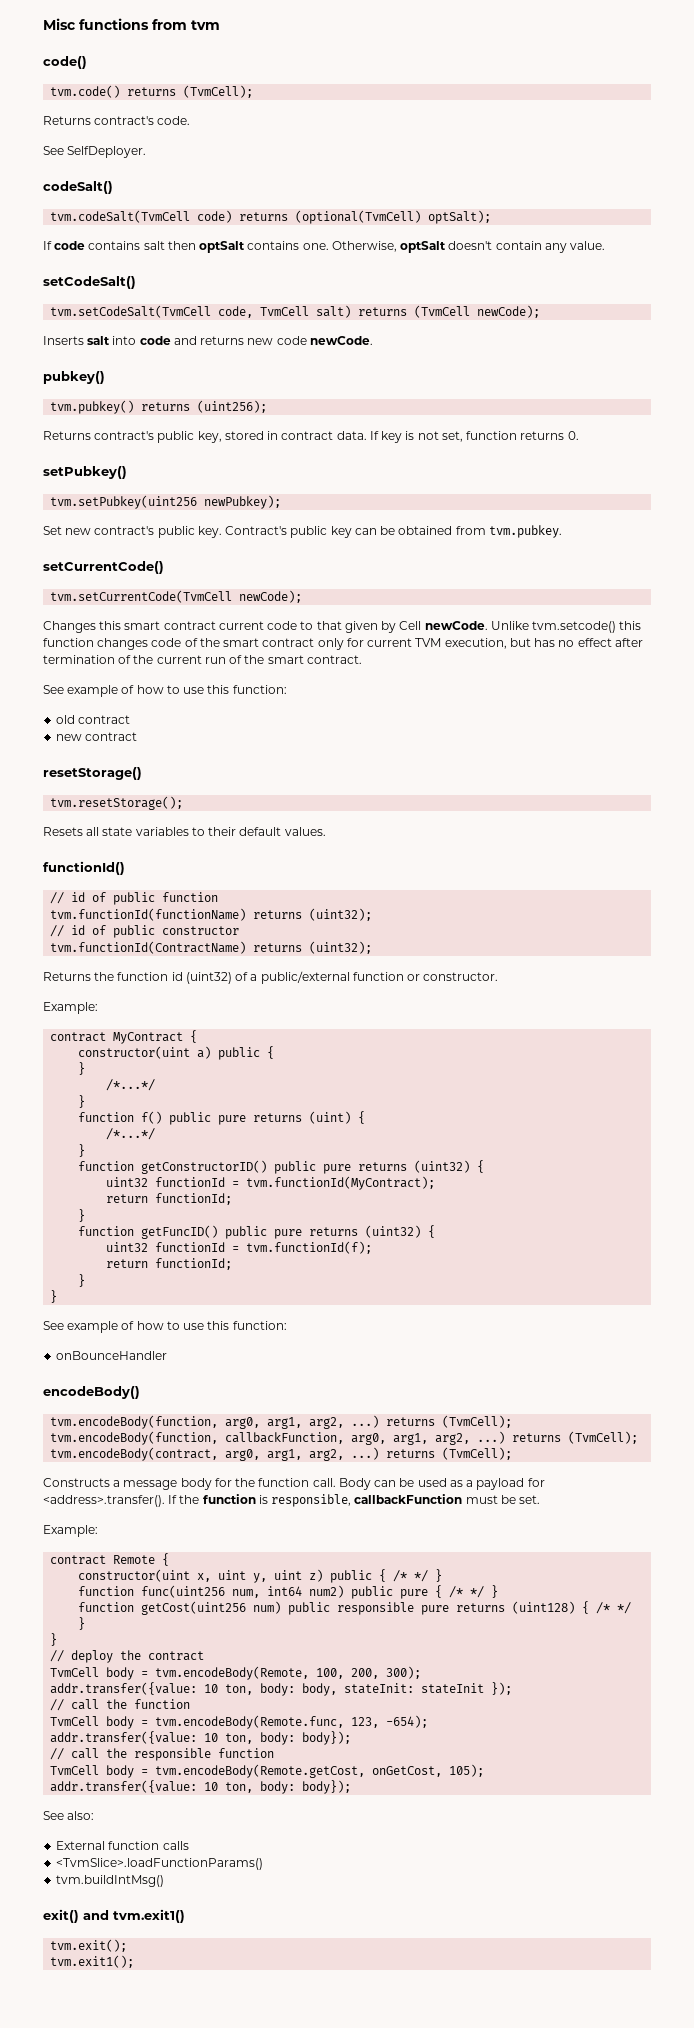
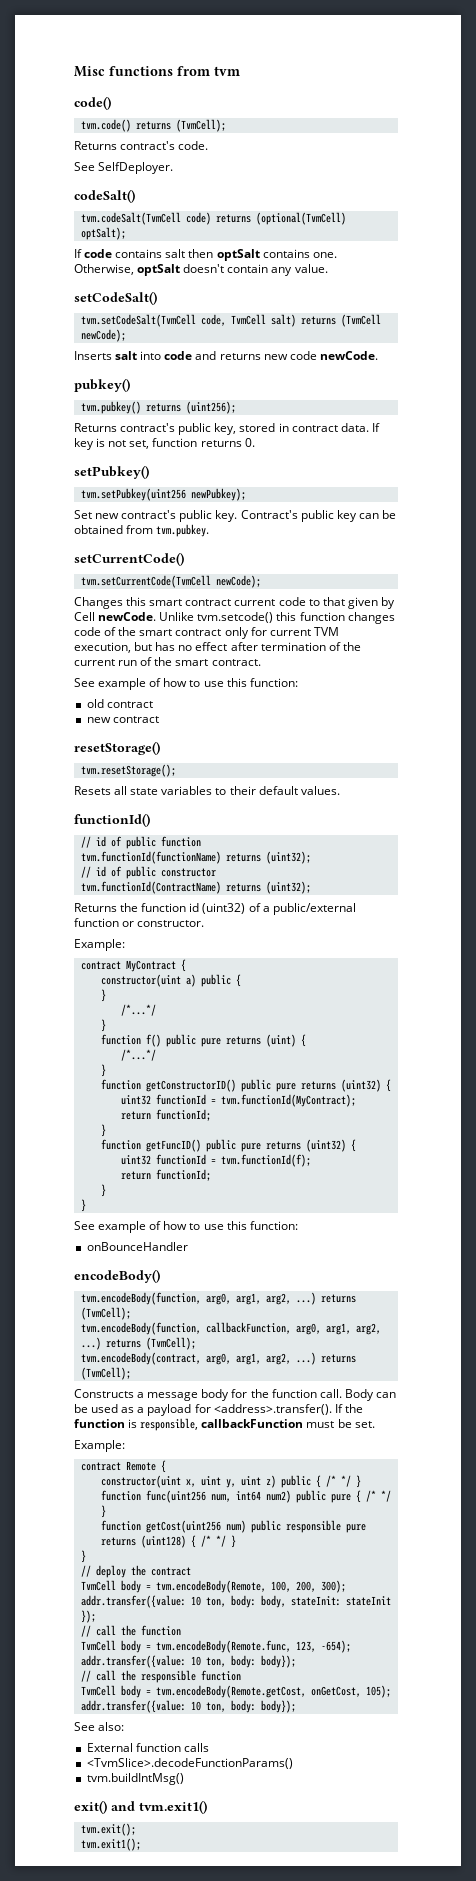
[56,1858,264,1870] <TvmSlice>.loadFunctionParams() -> [86,1758,293,1769] <TvmSlice>.decodeFunctionParams()

